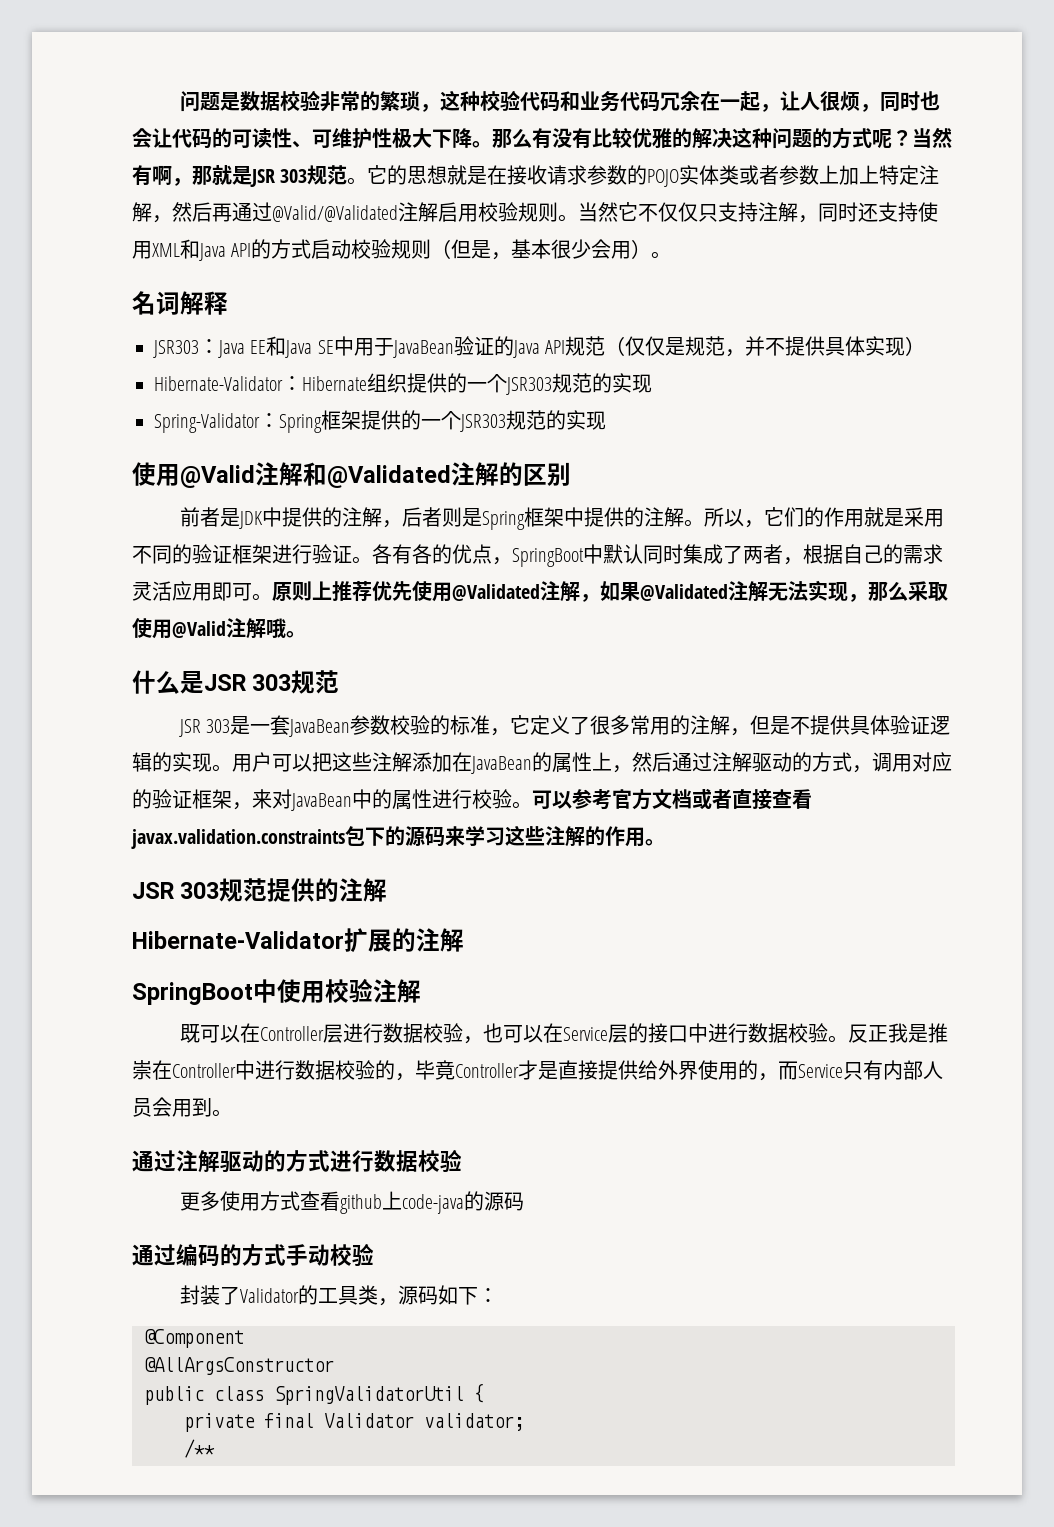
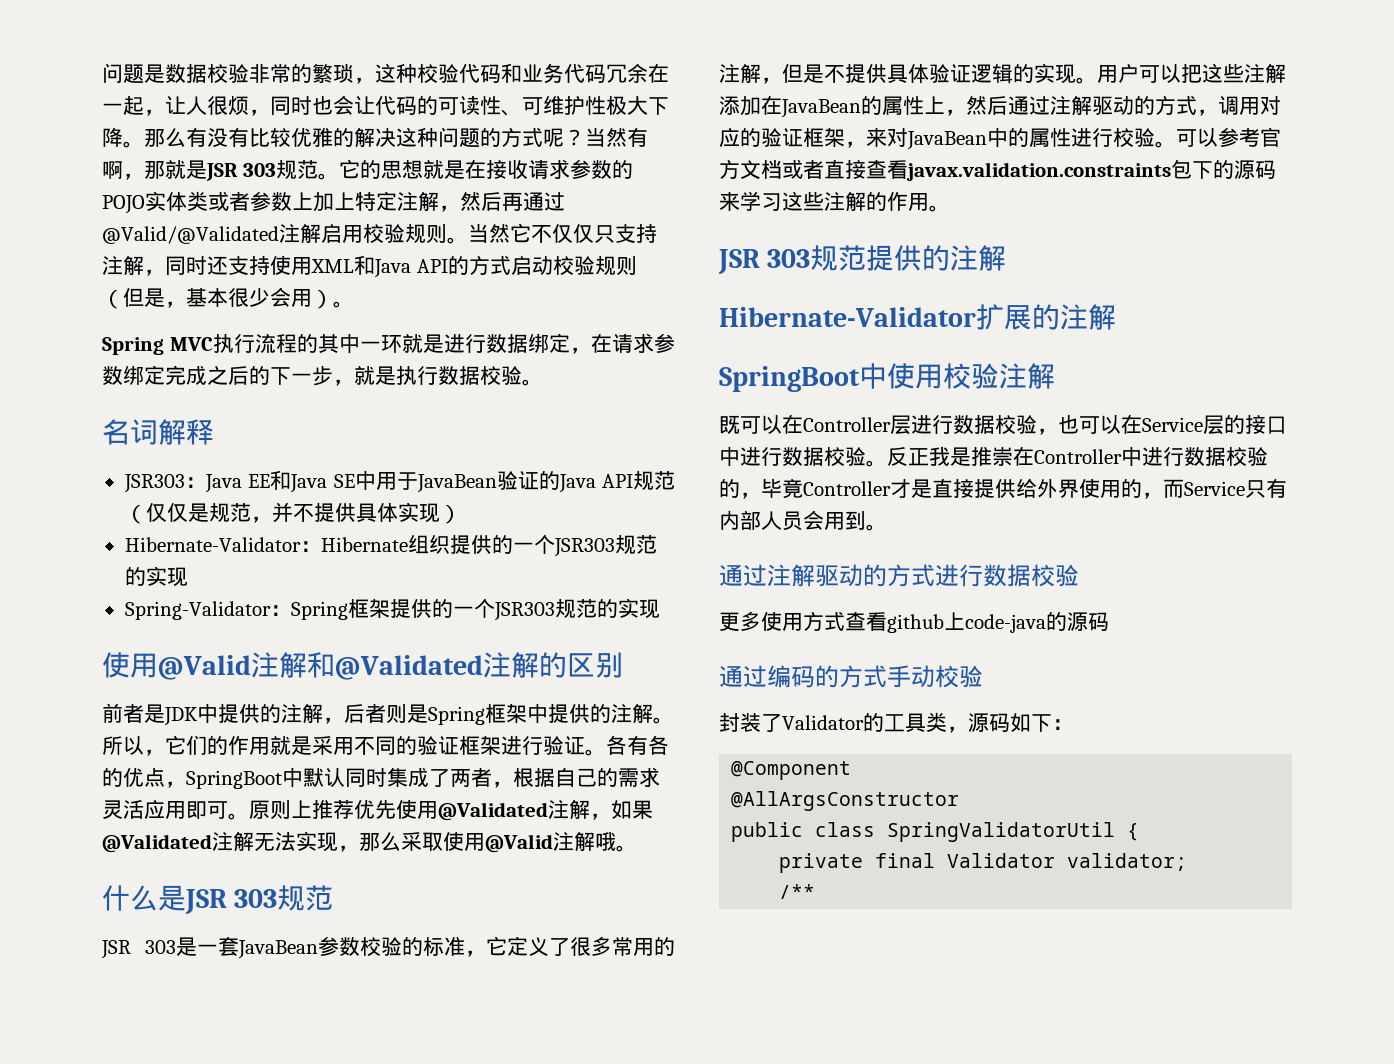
(672, 255) none -> [102,333,675,355] [102,365,543,386] // Spring MVC执行流程的其中一环就是进行数据绑定，在请求参数绑定完成之后的下一步，就是执行数据校验。

